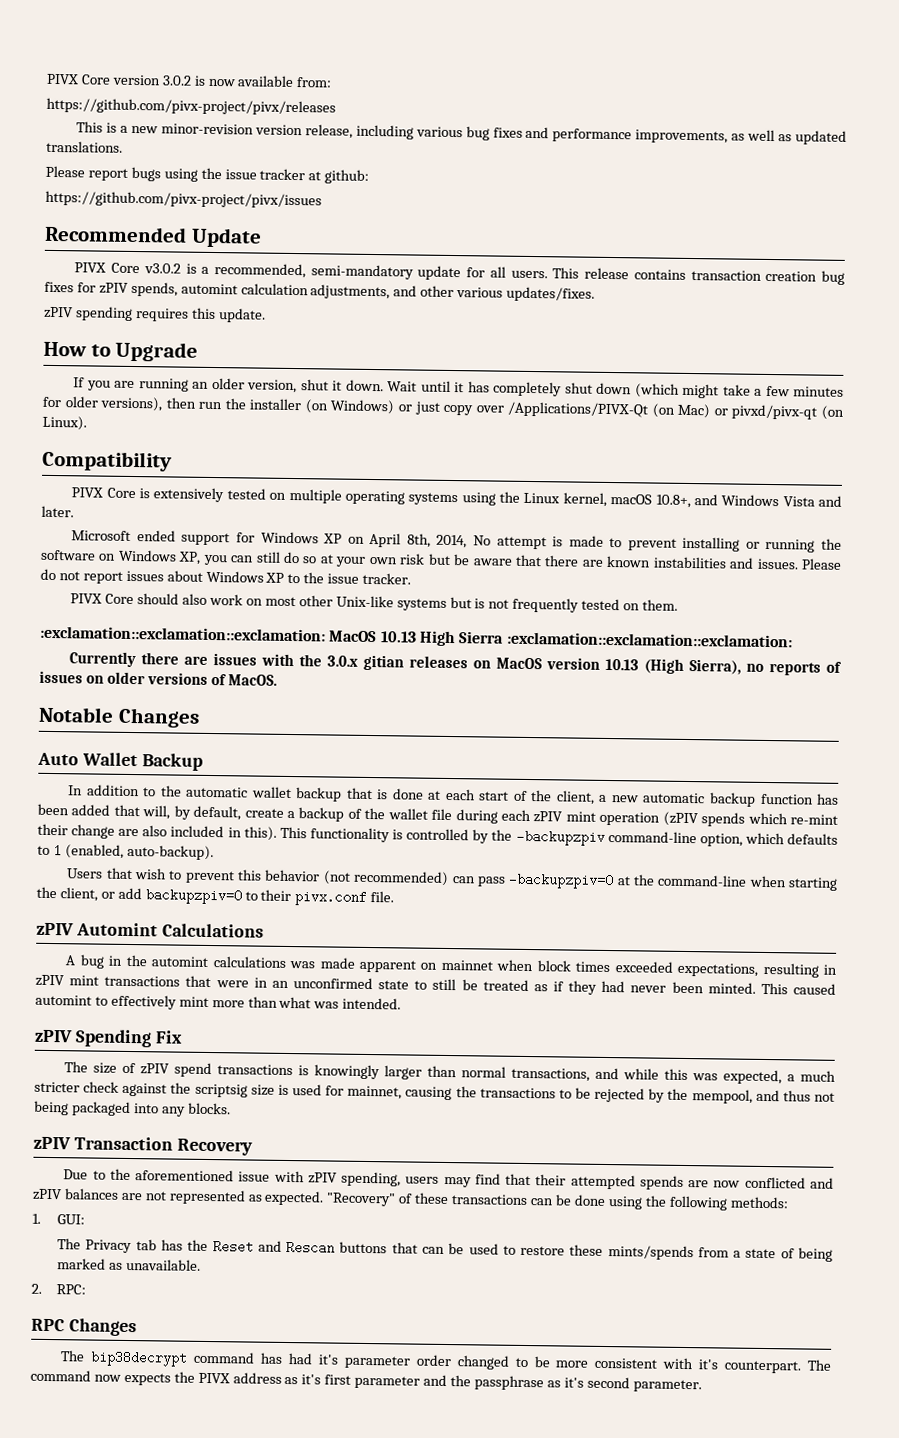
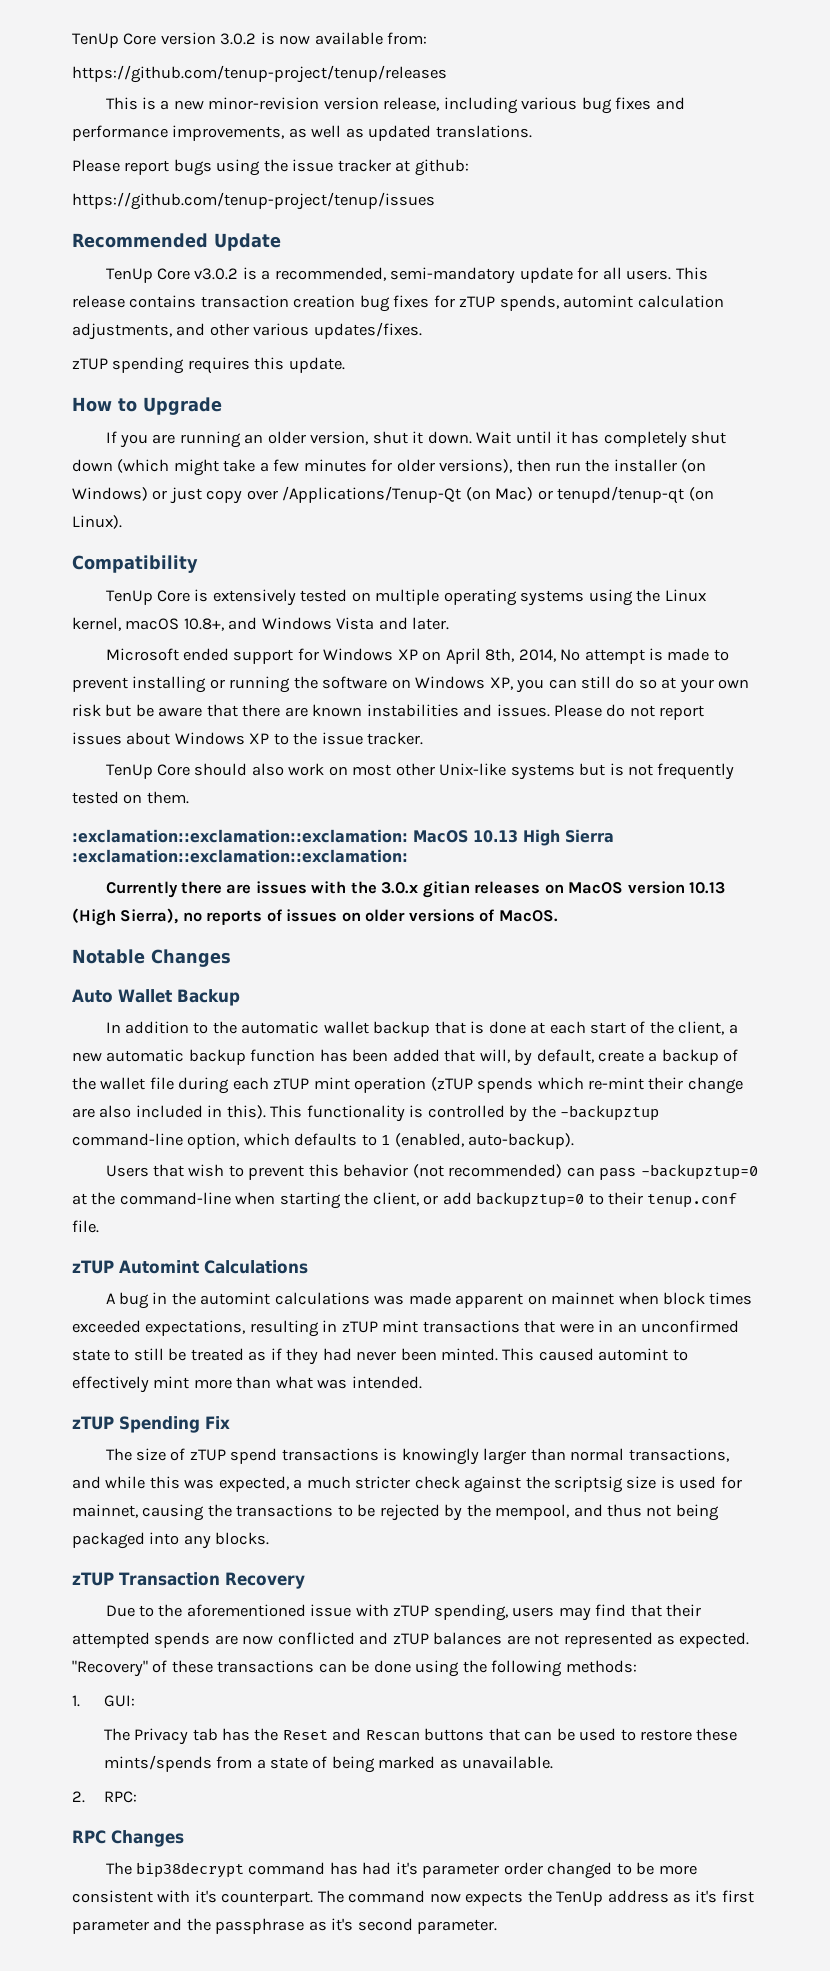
[46,73,79,85] PIVX -> [72,33,119,48] TenUp
[46,97,336,116] https://github.com/pivx-project/pivx/releases -> [72,65,447,83] https://github.com/tenup-project/tenup/releases
[45,190,322,209] https://github.com/pivx-project/pivx/issues -> [72,192,435,210] https://github.com/tenup-project/tenup/issues
[74,262,107,273] PIVX -> [105,268,153,283] TenUp
[98,282,128,294] zPIV -> [459,296,496,308] zTUP
[44,306,73,319] zPIV -> [72,358,108,370] zTUP
[507,401,649,418] /Applications/PIVX-Qt -> [282,486,462,503] /Applications/Tenup-Qt
[731,404,818,420] pivxd/pivx-qt -> [557,486,685,504] tenupd/tenup-qt
[71,487,104,498] PIVX -> [105,590,153,605] TenUp
[70,593,103,604] PIVX -> [105,764,153,779] TenUp
[533,811,563,823] zPIV -> [273,1078,310,1090] zTUP
[662,811,698,827] (zPIV -> [430,1077,473,1091] (zTUP
[515,829,605,846] -backupzpiv -> [560,1105,660,1121] -backupztup
[508,872,615,890] -backupzpiv=0 -> [640,1164,758,1180] -backupztup=0
[144,888,242,905] backupzpiv=0 -> [476,1192,585,1208] backupztup=0
[294,890,368,906] pivx.conf -> [647,1193,738,1208] tenup.conf
[36,922,74,936] zPIV -> [72,1260,114,1274] zTUP
[35,974,64,987] zPIV -> [341,1321,378,1333] zTUP
[34,1029,73,1043] zPIV -> [72,1416,114,1430] zTUP
[140,1063,170,1075] zPIV -> [189,1449,226,1461] zTUP
[33,1136,71,1150] zPIV -> [72,1572,114,1586] zTUP
[307,1172,337,1184] zPIV -> [393,1605,430,1617] zTUP
[32,1188,62,1201] zPIV -> [392,1633,429,1645] zTUP
[197,1372,230,1384] PIVX -> [556,1891,604,1906] TenUp

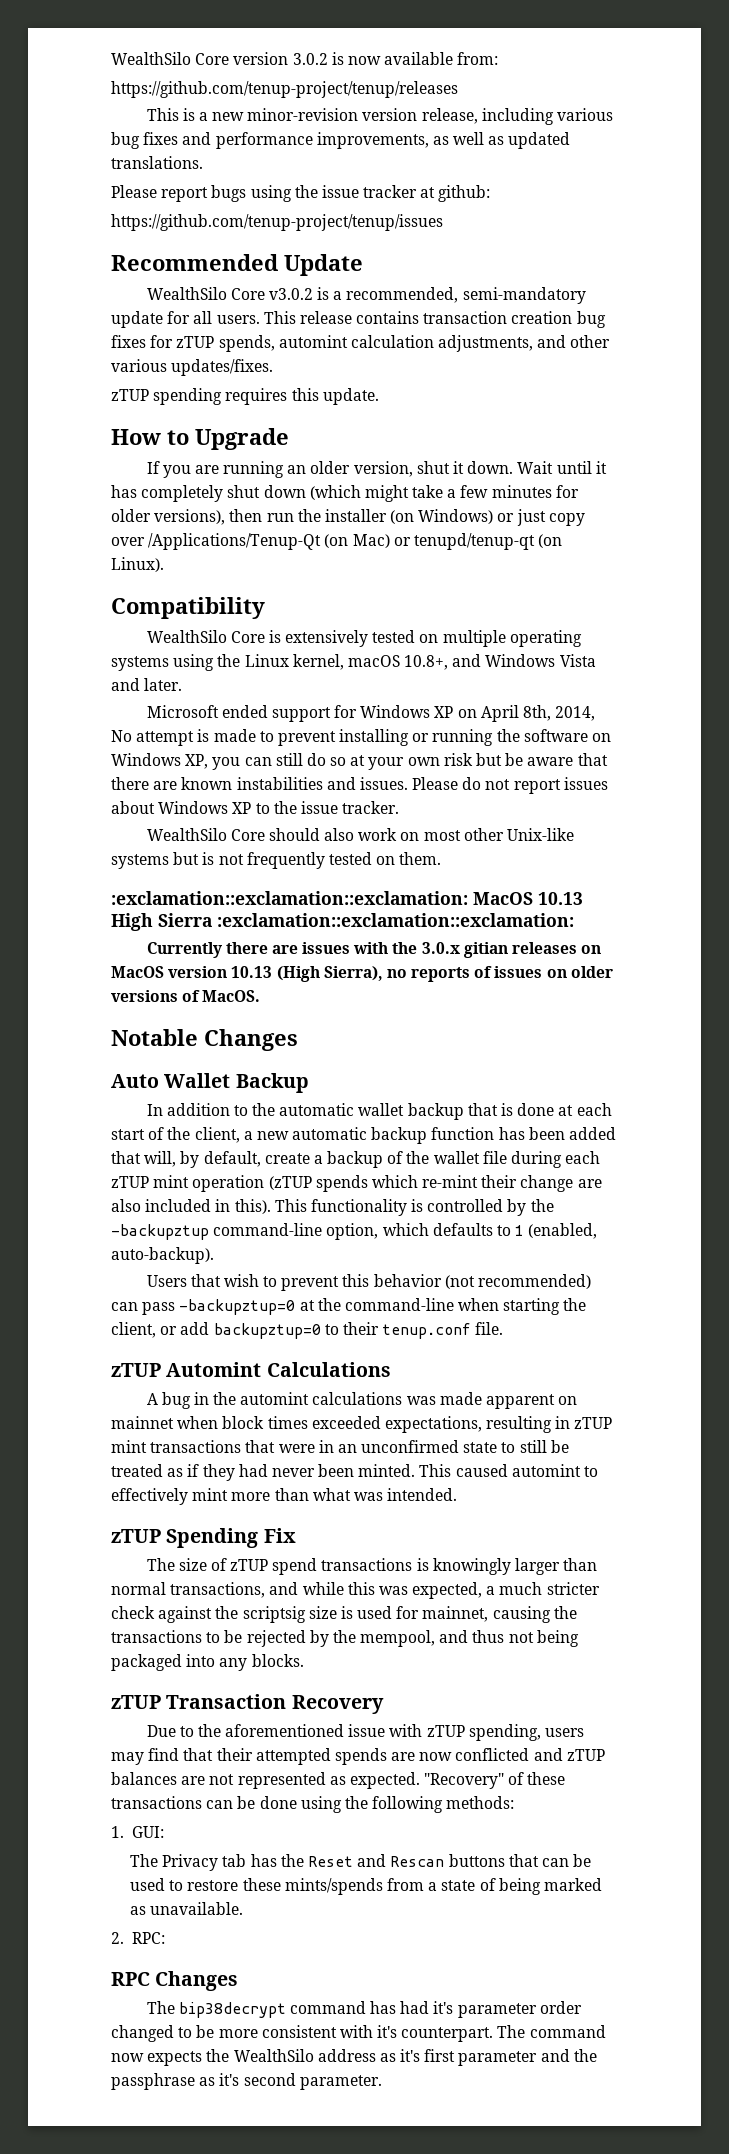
[72,33,119,48] TenUp -> [111,52,191,65] WealthSilo
[105,268,153,283] TenUp -> [146,287,227,300] WealthSilo
[105,590,153,605] TenUp -> [146,630,227,643] WealthSilo
[105,764,153,779] TenUp -> [146,828,227,841] WealthSilo
[556,1891,604,1906] TenUp -> [233,2049,314,2062] WealthSilo

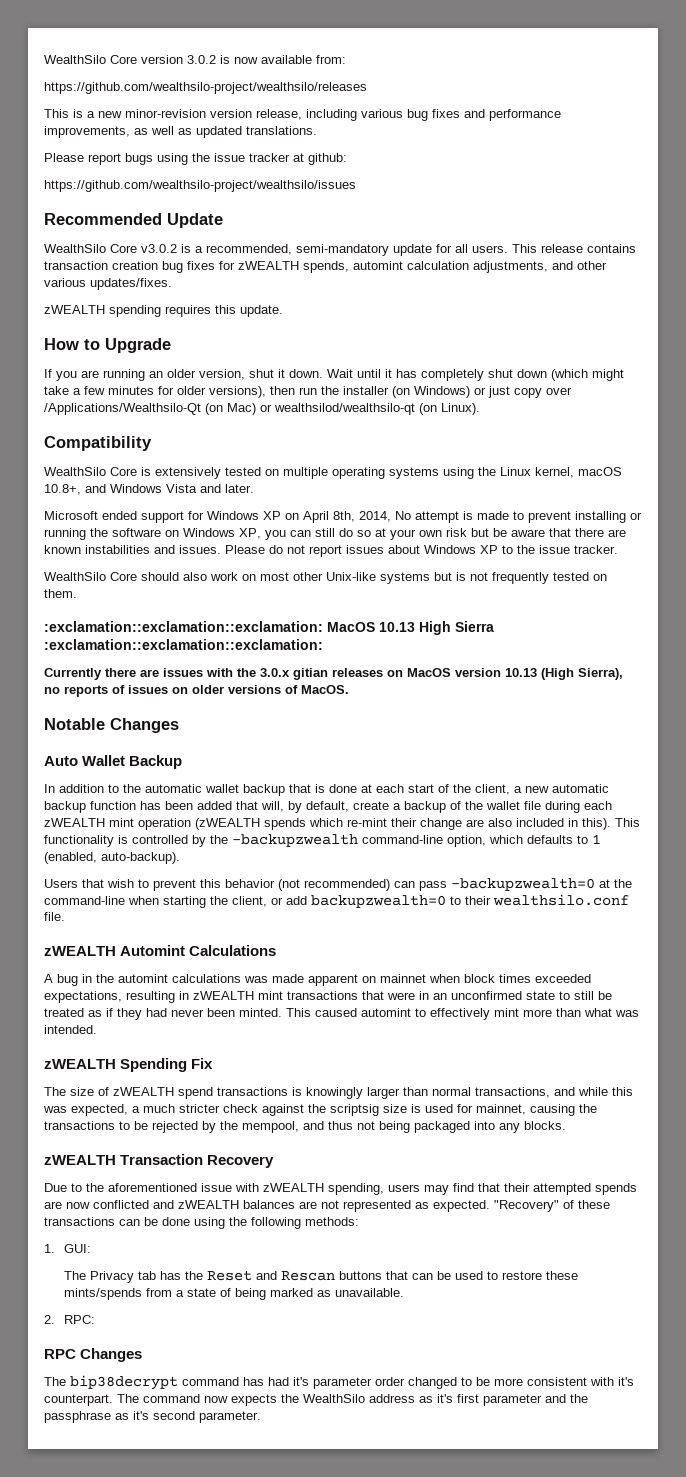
[111,81,458,98] https://github.com/tenup-project/tenup/releases -> [44,82,367,94] https://github.com/wealthsilo-project/wealthsilo/releases
[111,214,443,231] https://github.com/tenup-project/tenup/issues -> [44,180,356,192] https://github.com/wealthsilo-project/wealthsilo/issues
[176,336,215,348] zTUP -> [238,261,299,270] zWEALTH
[111,389,149,401] zTUP -> [44,305,105,314] zWEALTH
[148,533,322,550] /Applications/Tenup-Qt -> [44,403,201,415] /Applications/Wealthsilo-Qt
[413,533,535,550] tenupd/tenup-qt -> [274,403,415,415] wealthsilod/wealthsilo-qt
[111,1176,149,1188] zTUP -> [44,818,105,827] zWEALTH
[268,1176,312,1190] (zTUP -> [195,818,260,830] (zWEALTH
[111,1224,209,1240] -backupztup -> [232,834,358,847] -backupzwealth
[179,1299,296,1315] -backupztup=0 -> [451,878,595,891] -backupzwealth=0
[213,1323,321,1339] backupztup=0 -> [311,895,446,908] backupzwealth=0
[382,1323,472,1339] tenup.conf -> [493,894,629,906] wealthsilo.conf
[111,1363,161,1377] zTUP -> [44,946,116,956] zWEALTH
[574,1417,613,1429] zTUP -> [193,991,254,1000] zWEALTH
[111,1529,161,1543] zTUP -> [44,1059,116,1069] zWEALTH
[230,1559,269,1571] zTUP -> [113,1087,174,1096] zWEALTH
[111,1695,161,1709] zTUP -> [44,1155,116,1165] zWEALTH
[426,1725,465,1737] zTUP -> [263,1183,324,1192] zWEALTH
[566,1749,605,1761] zTUP -> [178,1200,239,1209] zWEALTH

